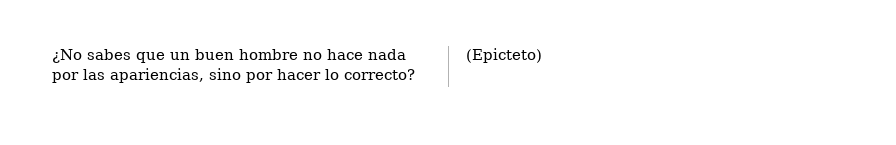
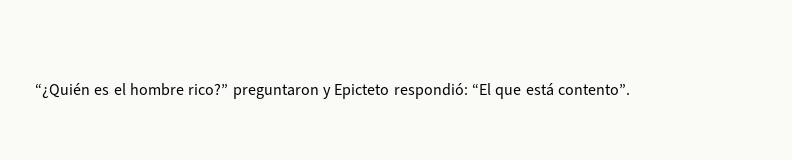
[52,49,406,63] [52,68,415,83] [466,48,542,63] ¿No sabes que un buen hombre no hace nada por las apariencias, sino por hacer lo correcto? (Epicteto) -> [35,83,630,99] “¿Quién es el hombre rico?” preguntaron y Epicteto respondió: “El que está contento”.

